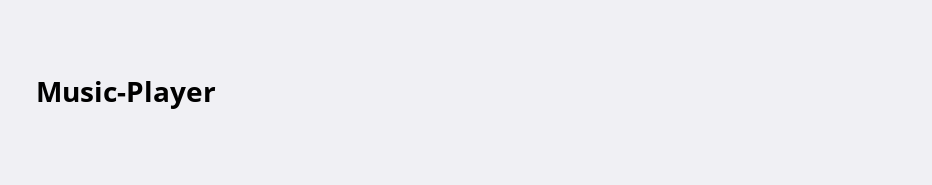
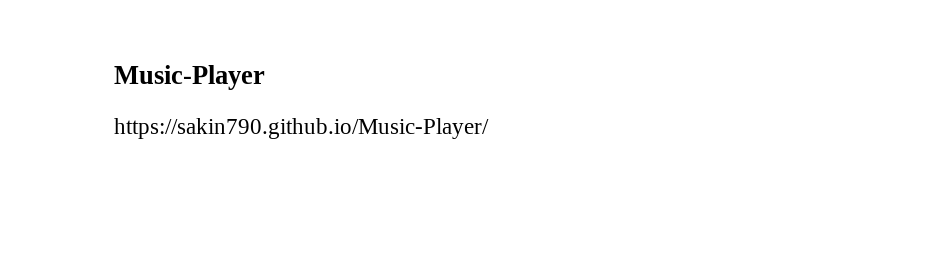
(216, 95) none -> [114,118,489,139] // https://sakin790.github.io/Music-Player/

